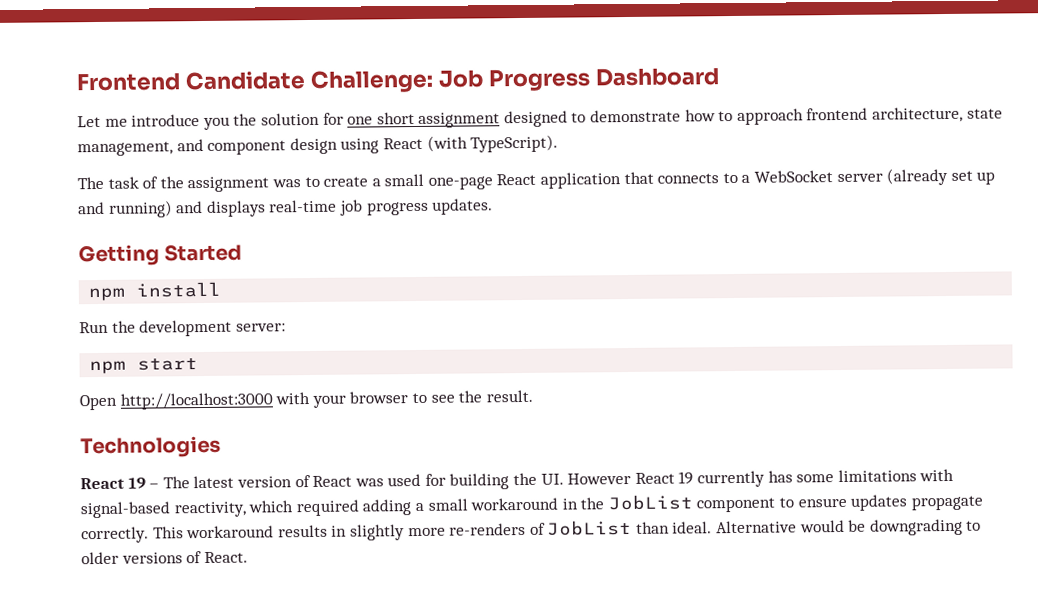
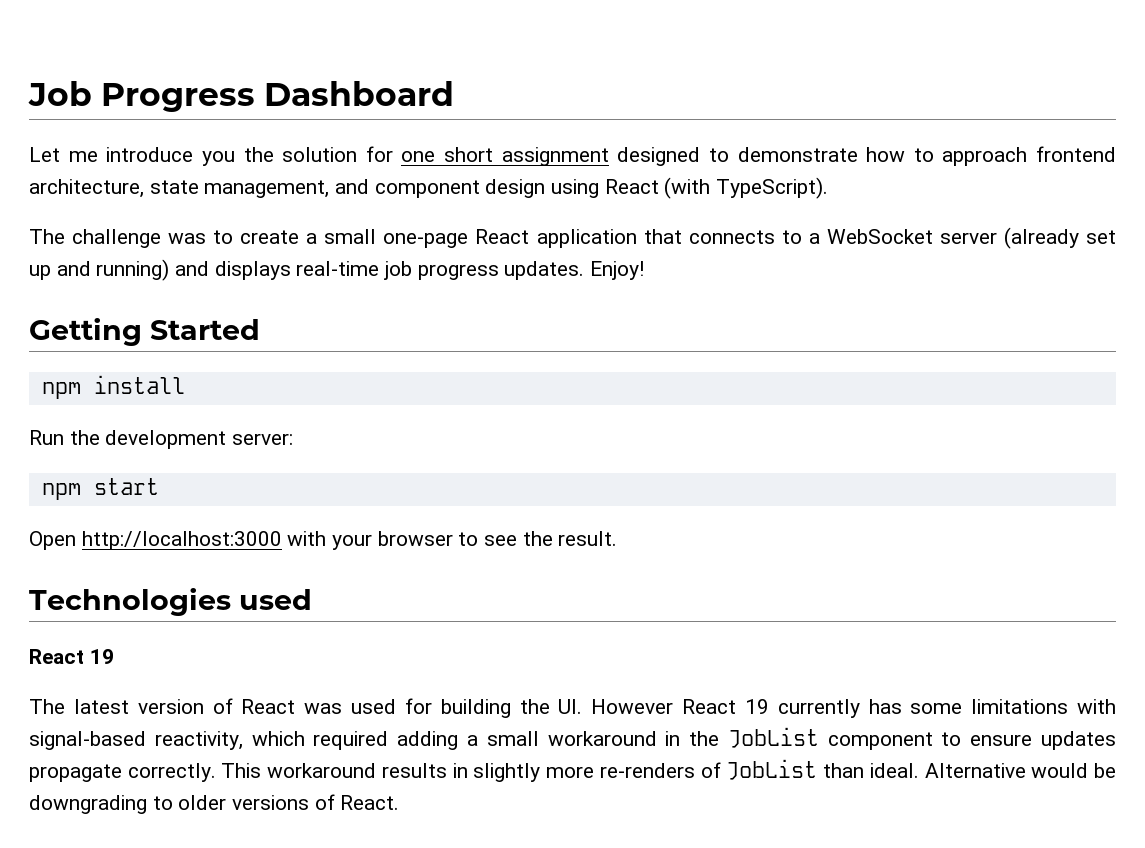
[76,69,433,93] Frontend Candidate Challenge: -> (28, 93) none
[107,176,270,193] task of the assignment -> [72,229,162,248] challenge
(494, 206) none -> [590,261,645,280] Enjoy!
[80,477,160,490] // React 19 – -> [239,589,312,610] [29,649,114,664] used // React 19 //

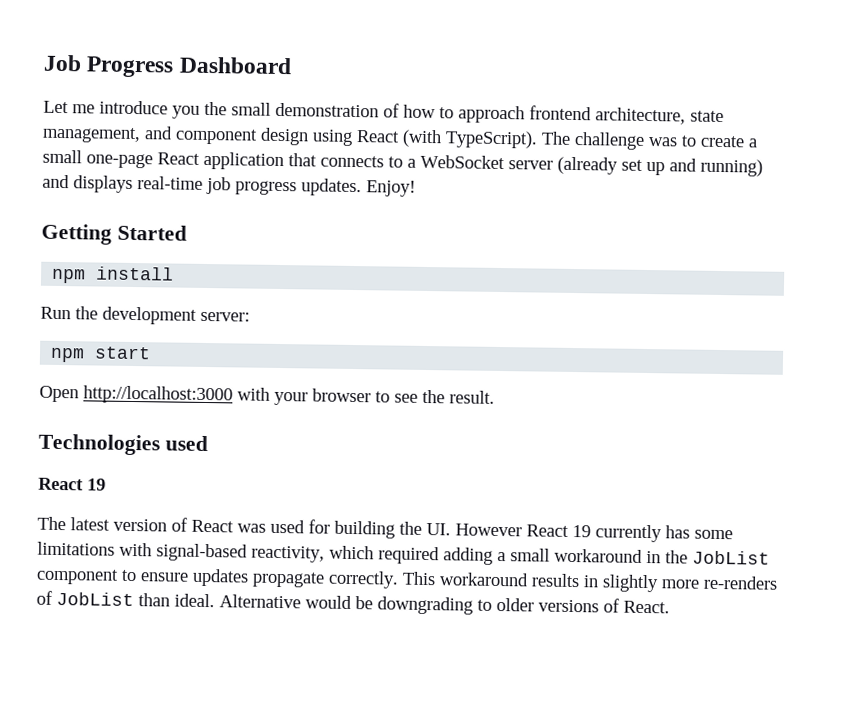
[282,146,858,166] solution for one short assignment designed to demonstrate -> [231,102,400,118] small demonstration of
(829, 188) // -> (538, 139) none

